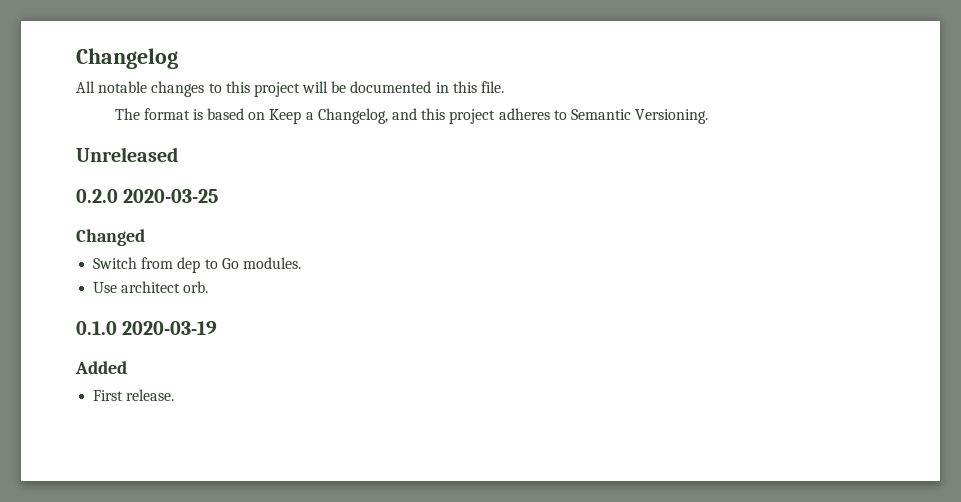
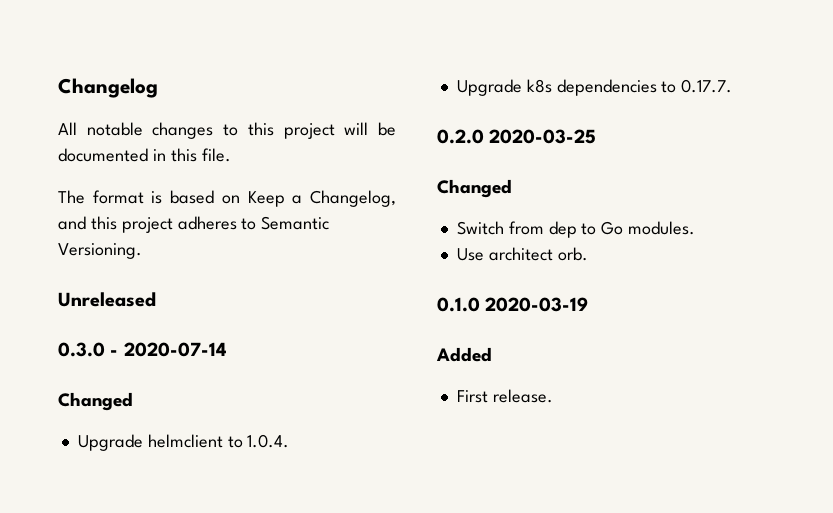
(178, 154) none -> [58,342,227,357] [58,392,133,411] [77,434,290,451] [456,79,733,96] // 0.3.0 - 2020-07-14 // Changed // Upgrade helmclient to 1.0.4. // Upgrade k8s dependencies to 0.17.7.

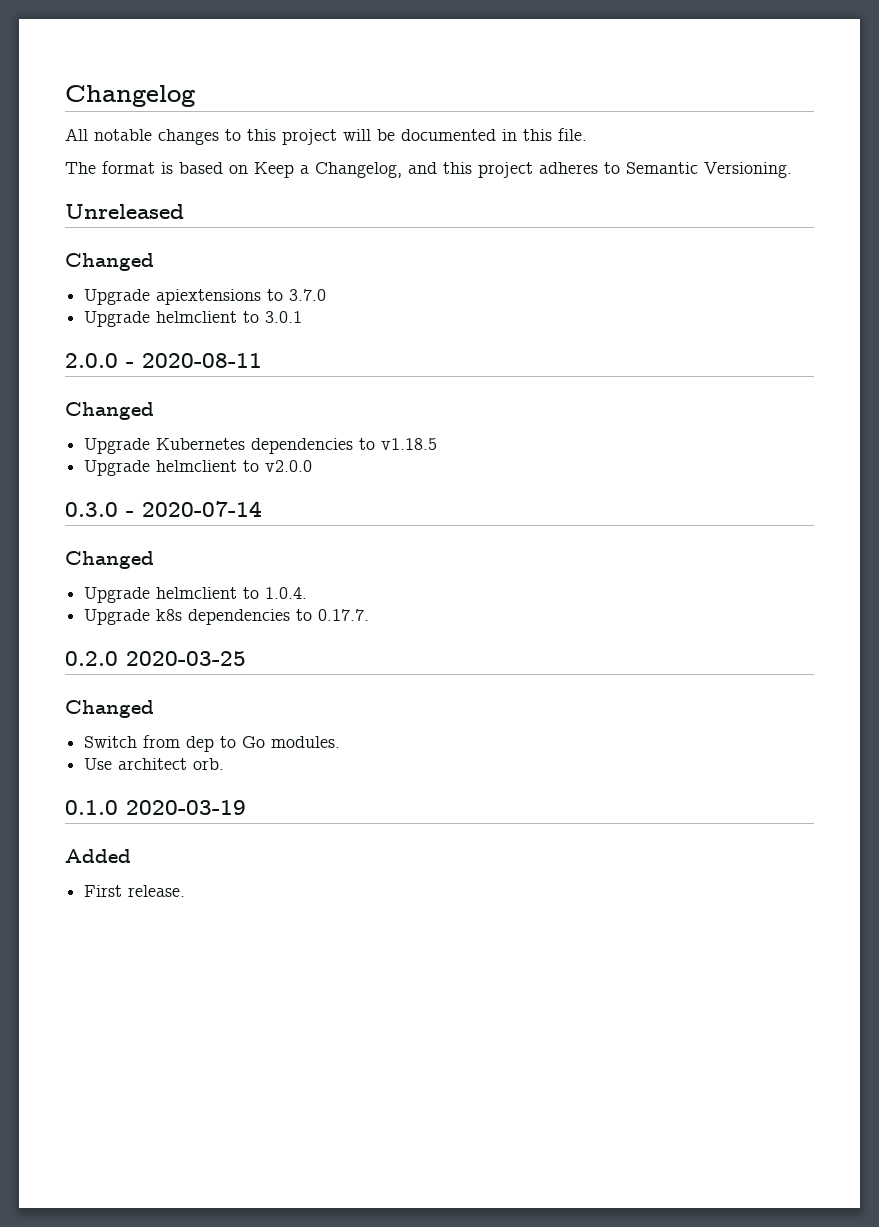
(156, 299) none -> [65,253,154,271] [84,289,327,305] [84,311,303,327] [65,353,262,368] [65,402,154,420] [84,438,438,454] [84,460,313,476] // Changed // Upgrade apiextensions to 3.7.0 // Upgrade helmclient to 3.0.1 // 2.0.0 - 2020-08-11 // Changed // Upgrade Kubernetes dependencies to v1.18.5 // Upgrade helmclient to v2.0.0

